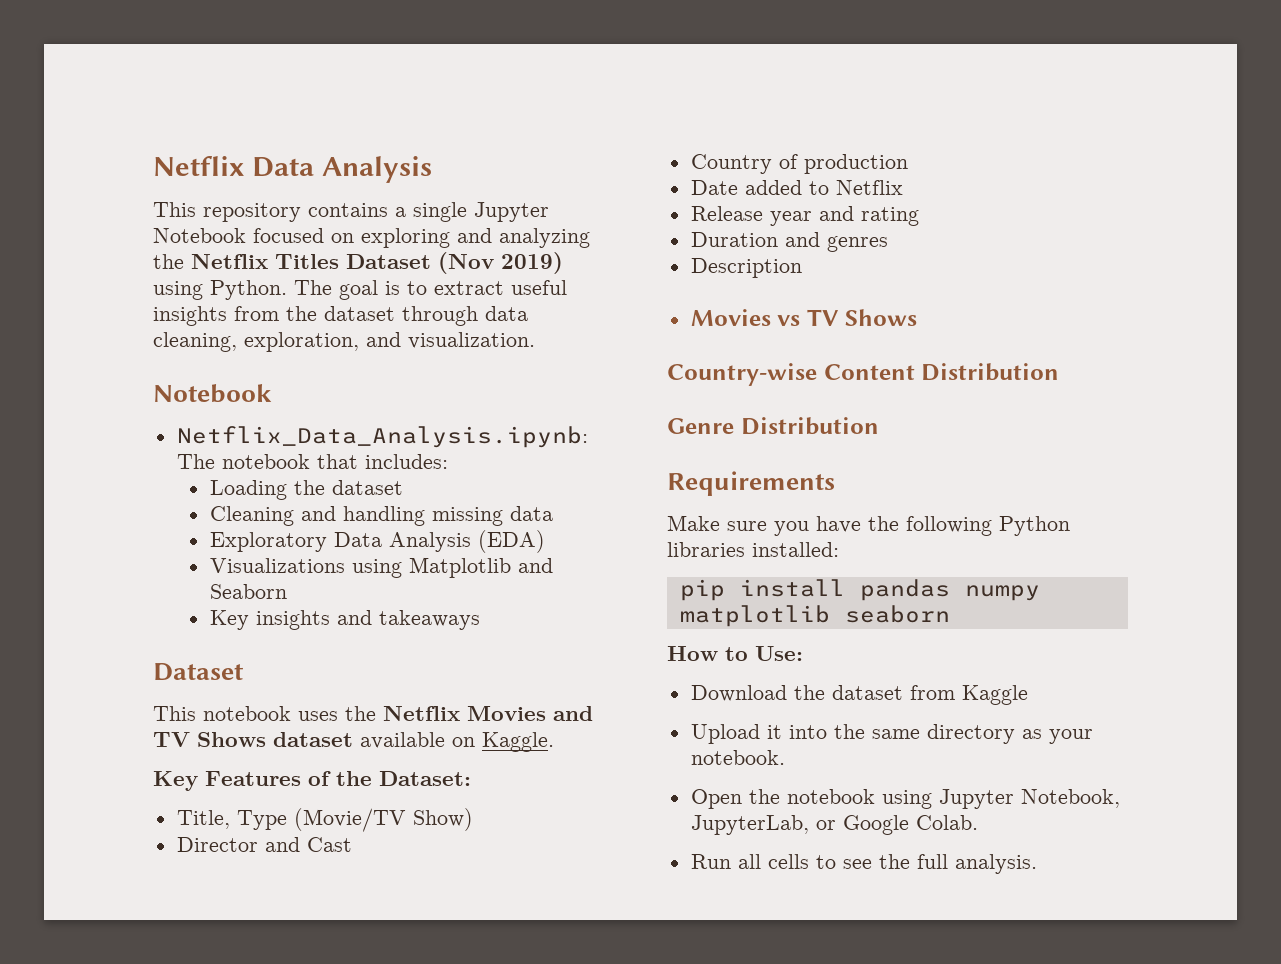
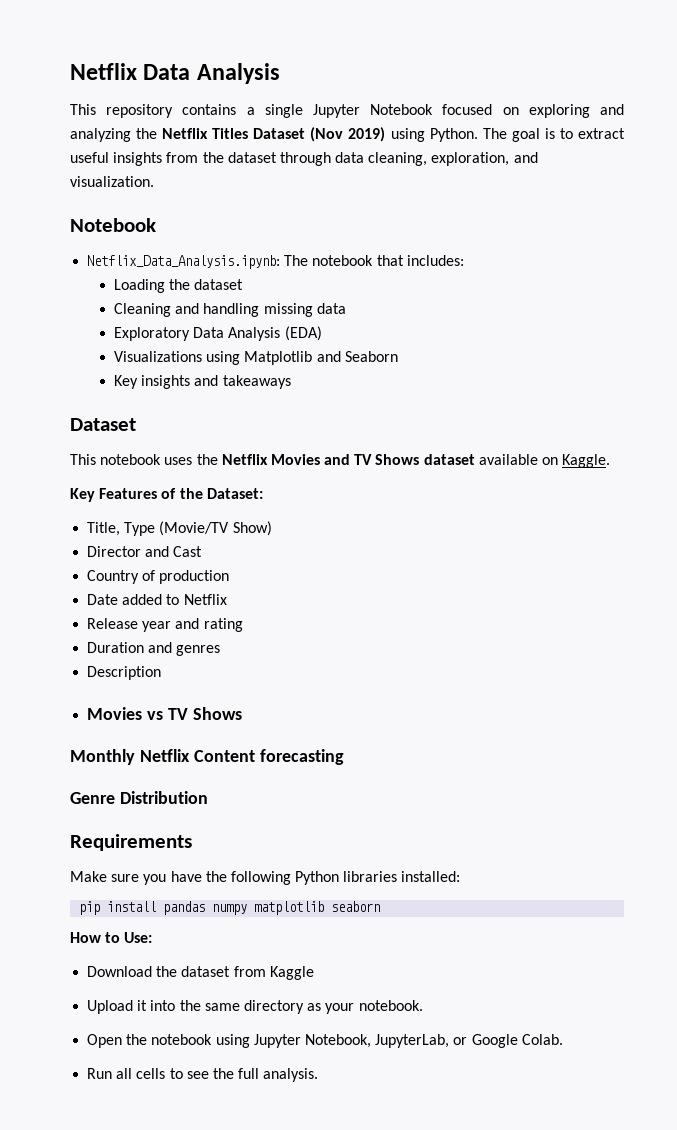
[667,363,1060,386] Country-wise Content Distribution -> [70,749,344,765] Monthly Netflix Content forecasting

